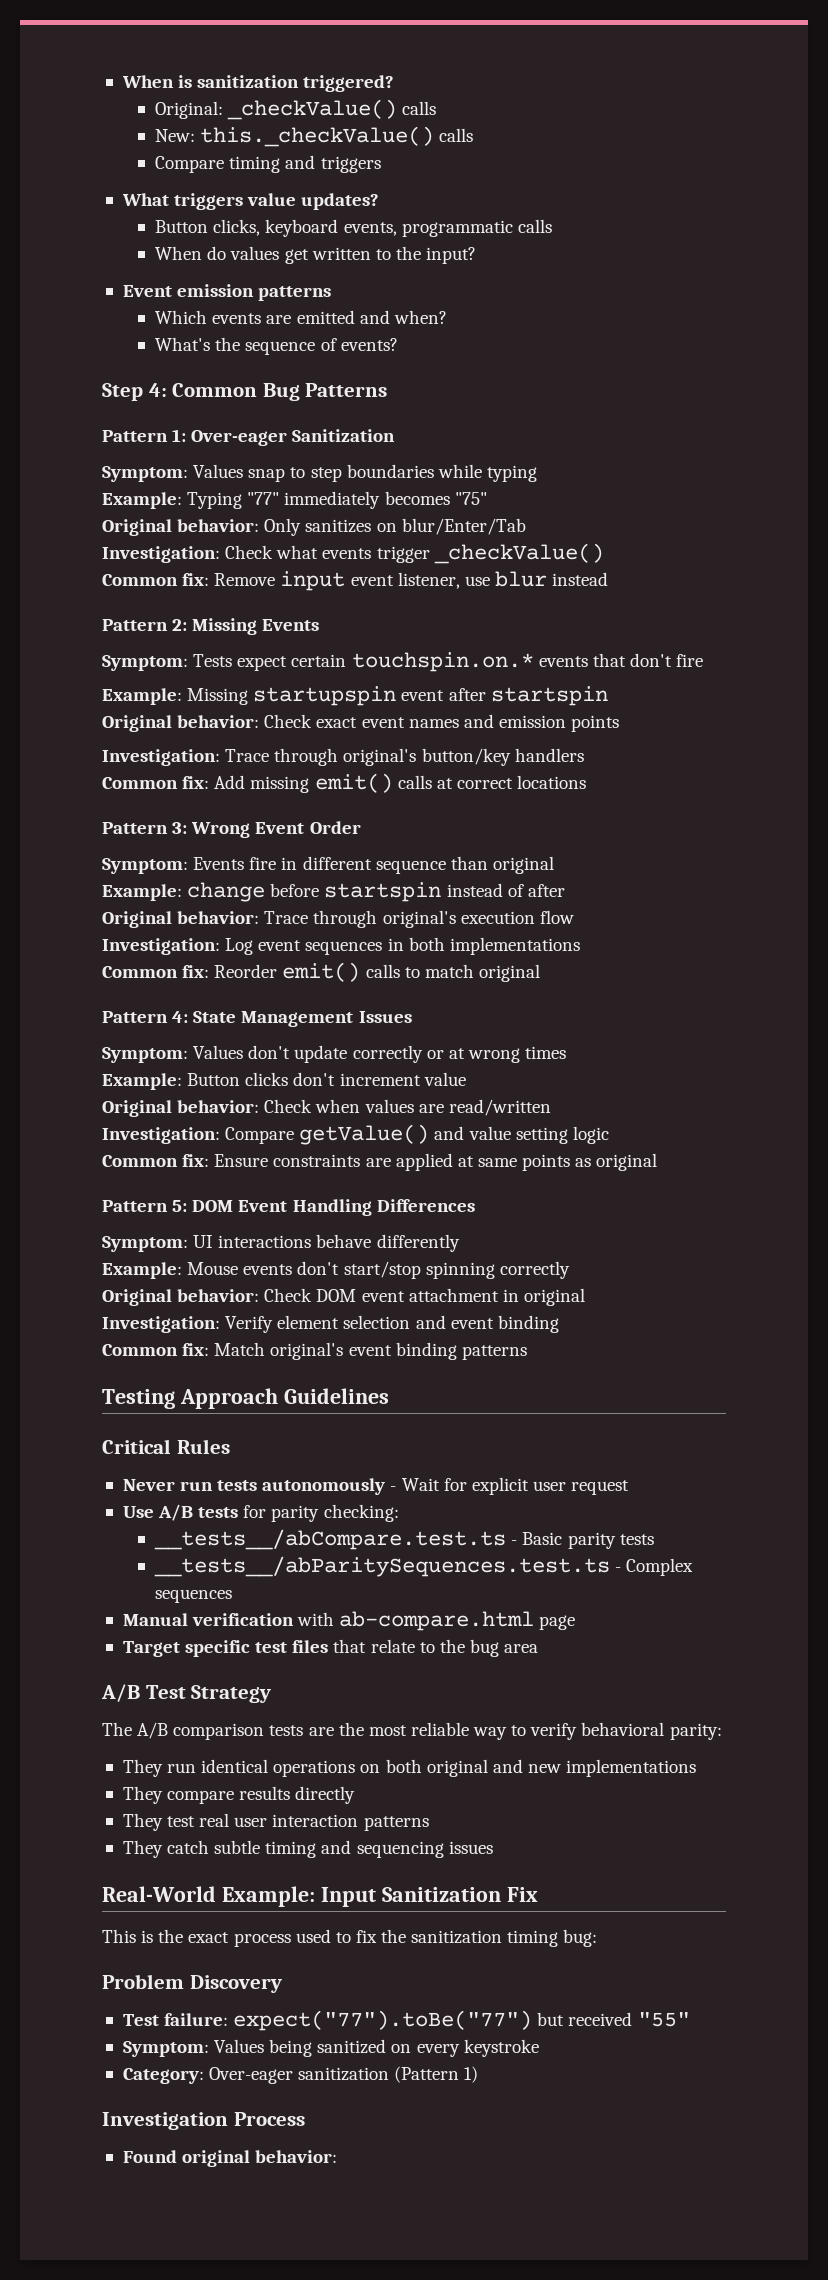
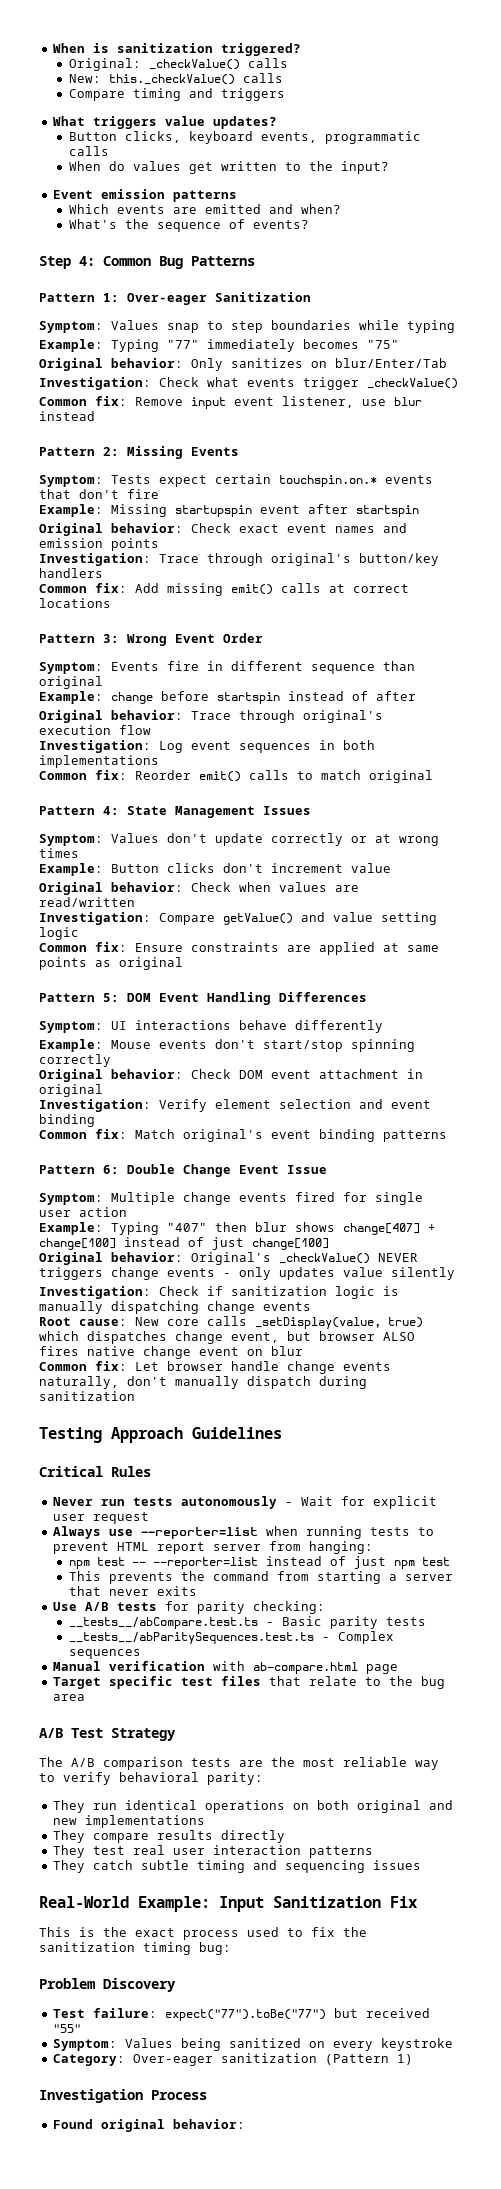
(527, 1352) none -> [39,1164,327,1177] [39,1192,423,1205] [39,1207,127,1217] [39,1222,436,1235] [39,1237,329,1250] [39,1252,418,1265] [39,1267,455,1280] [39,1286,399,1299] [39,1301,311,1314] [39,1316,423,1329] [39,1331,415,1344] [39,1346,303,1359] [39,1361,391,1374] [39,1376,367,1389] [39,1391,135,1401] // Pattern 6: Double Change Event Issue // Symptom: Multiple change events fired for single user action // Example: Typing "407" then blur shows change[407] + change[100] instead of just change[100] // Original behavior: Original's _checkValue() NEVER triggers change events - only updates value silently // Investigation: Check if sanitization logic is manually dispatching change events // Root cause: New core calls _setDisplay(value, true) which dispatches change event, but browser ALSO fires native change event on blur // Common fix: Let browser handle change events naturally, don't manually dispatch during sanitization
(630, 1487) none -> [52,1526,434,1539] [52,1541,373,1554] [68,1556,450,1569] [68,1571,453,1584] [68,1586,197,1596] // Always use --reporter=list when running tests to prevent HTML report server from hanging: // npm test -- --reporter=list instead of just npm test // This prevents the command from starting a server that never exits

